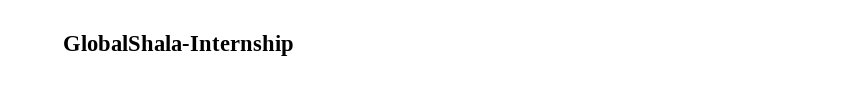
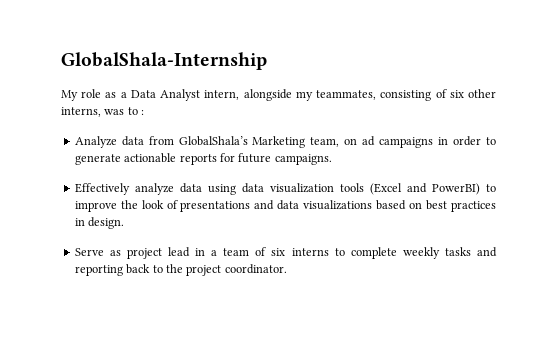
(294, 45) none -> [61,89,496,101] [61,107,145,117] [74,136,497,148] [74,153,332,165] [74,183,496,195] [74,200,497,212] [74,217,125,229] [74,247,498,259] [74,264,287,276] // My role as a Data Analyst intern, alongside my teammates, consisting of six other interns, was to : // Analyze data from GlobalShala’s Marketing team, on ad campaigns in order to generate actionable reports for future campaigns. // Effectively analyze data using data visualization tools (Excel and PowerBI) to improve the look of presentations and data visualizations based on best practices in design. // Serve as project lead in a team of six interns to complete weekly tasks and reporting back to the project coordinator.

